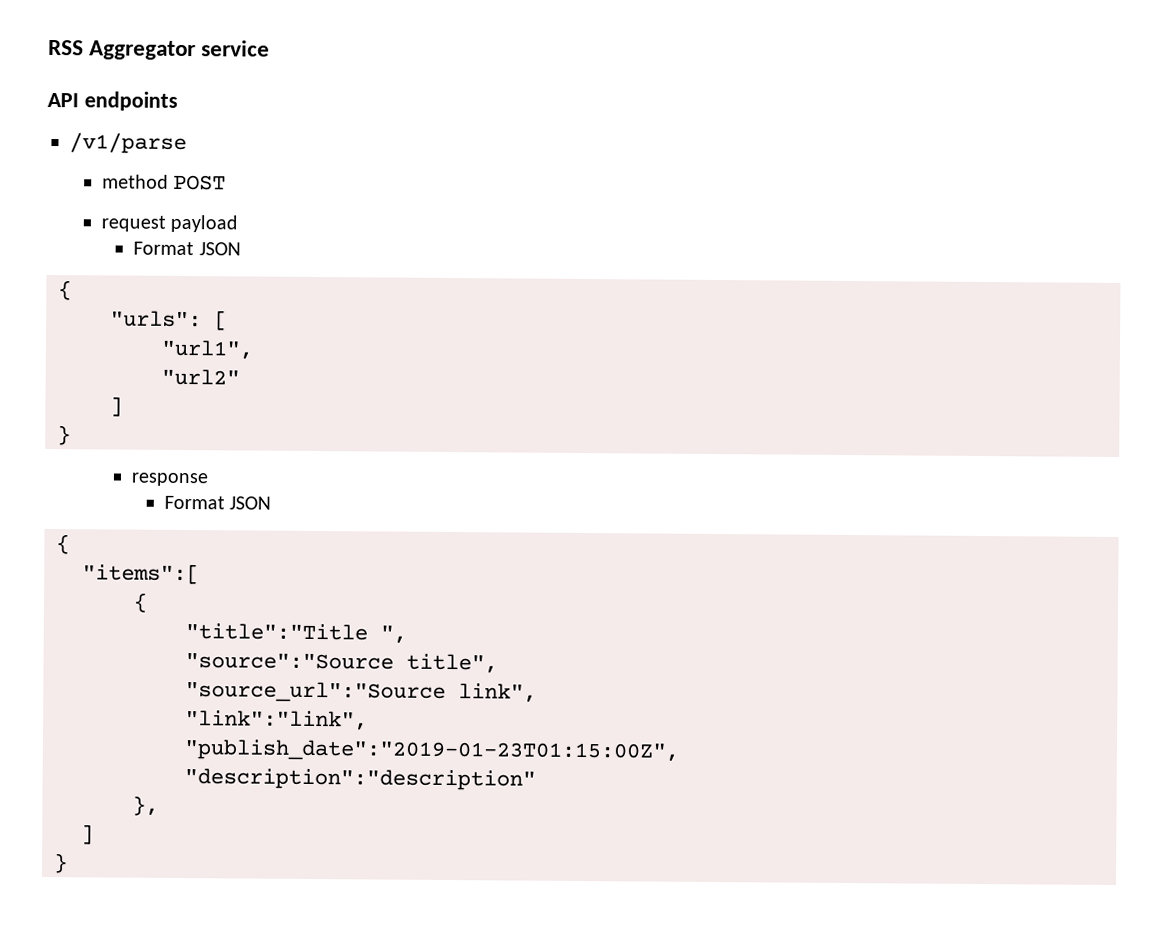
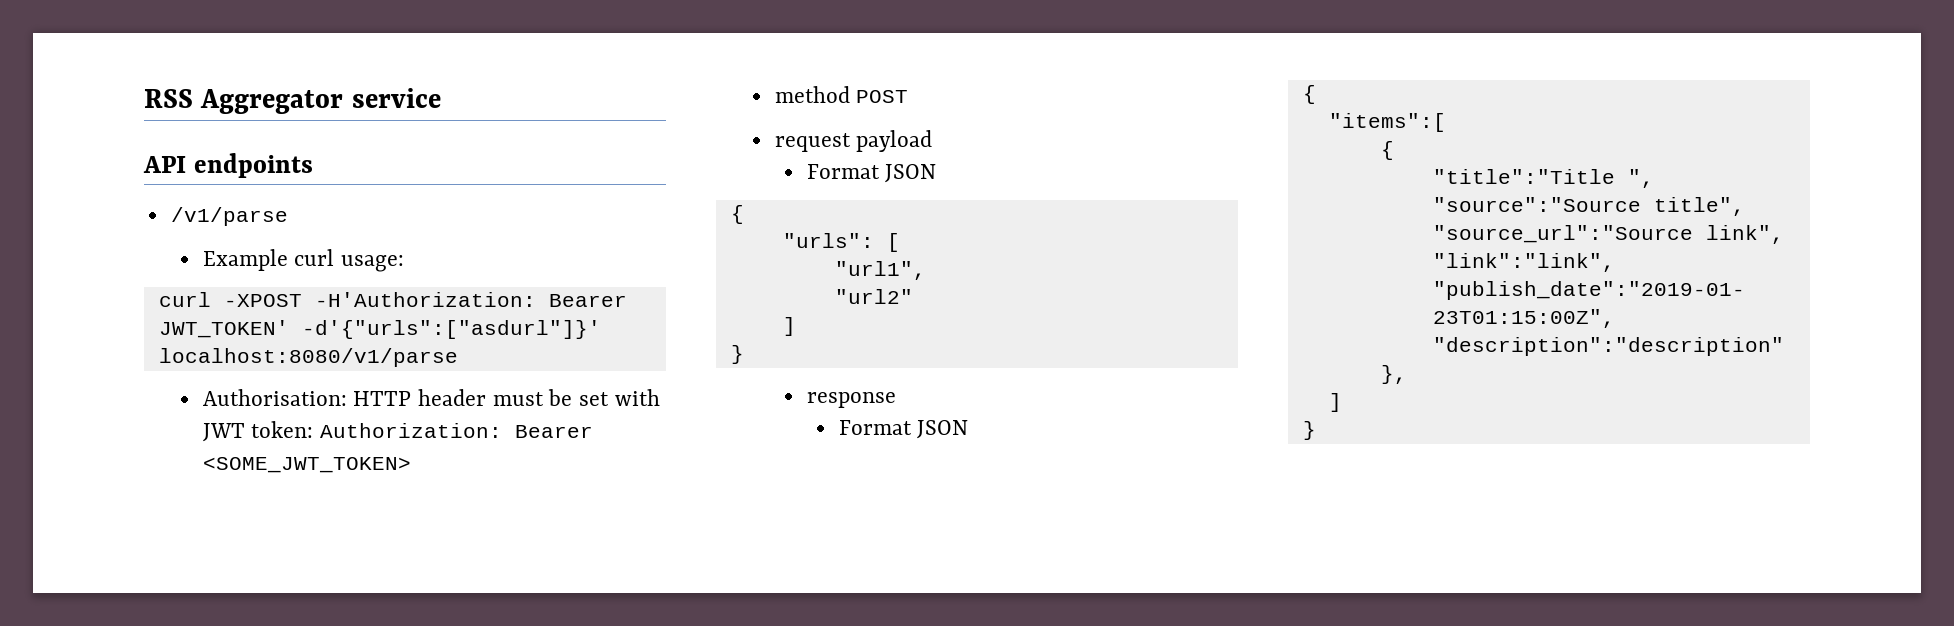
(187, 143) none -> [202,249,405,272] [158,292,627,307] [158,320,601,339] [158,348,458,367] [202,389,660,406] [202,421,594,442] [202,457,411,473] // Example curl usage: // curl -XPOST -H'Authorization: Bearer JWT_TOKEN' -d'{"urls":["asdurl"]}' localhost:8080/v1/parse // Authorisation: HTTP header must be set with JWT token: Authorization: Bearer <SOME_JWT_TOKEN>

